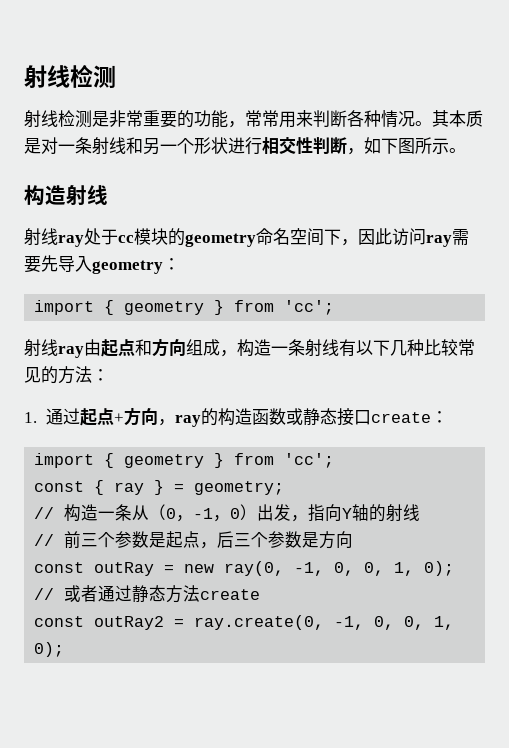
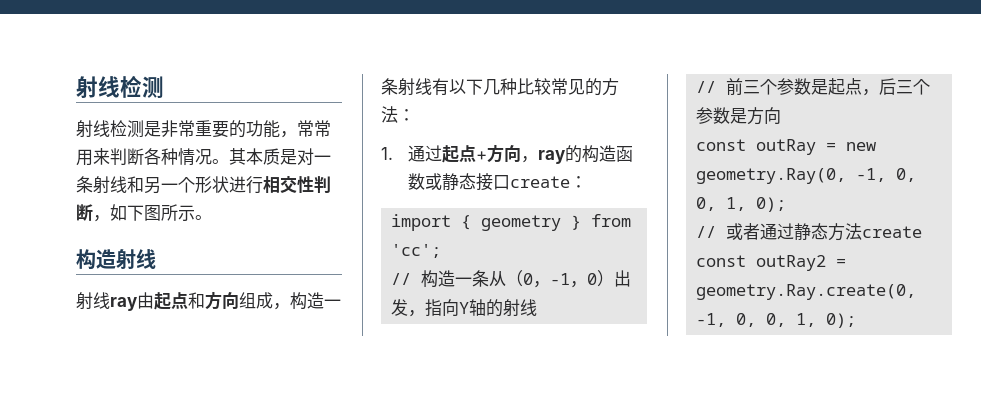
[24,228,469,247] [24,255,180,274] [34,300,335,315] // 射线ray处于cc模块的geometry命名空间下，因此访问ray需要先导入geometry： // import { geometry } from 'cc'; -> (156, 259) none
[34,480,285,495] // const { ray } = geometry; -> (442, 251) none
[224,561,285,576] ray(0, -> [696,168,847,184] geometry.Ray(0,
[194,615,325,630] ray.create(0, -> [696,284,917,300] geometry.Ray.create(0,

